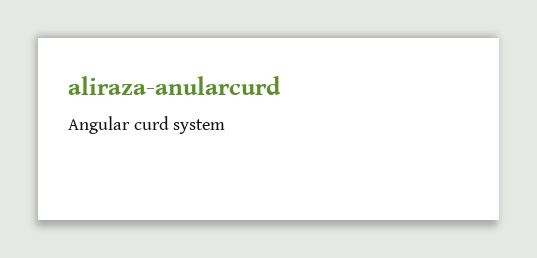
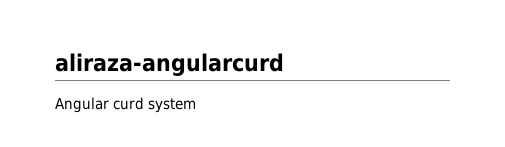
[68,76,281,95] aliraza-anularcurd -> [55,53,284,76] aliraza-angularcurd

